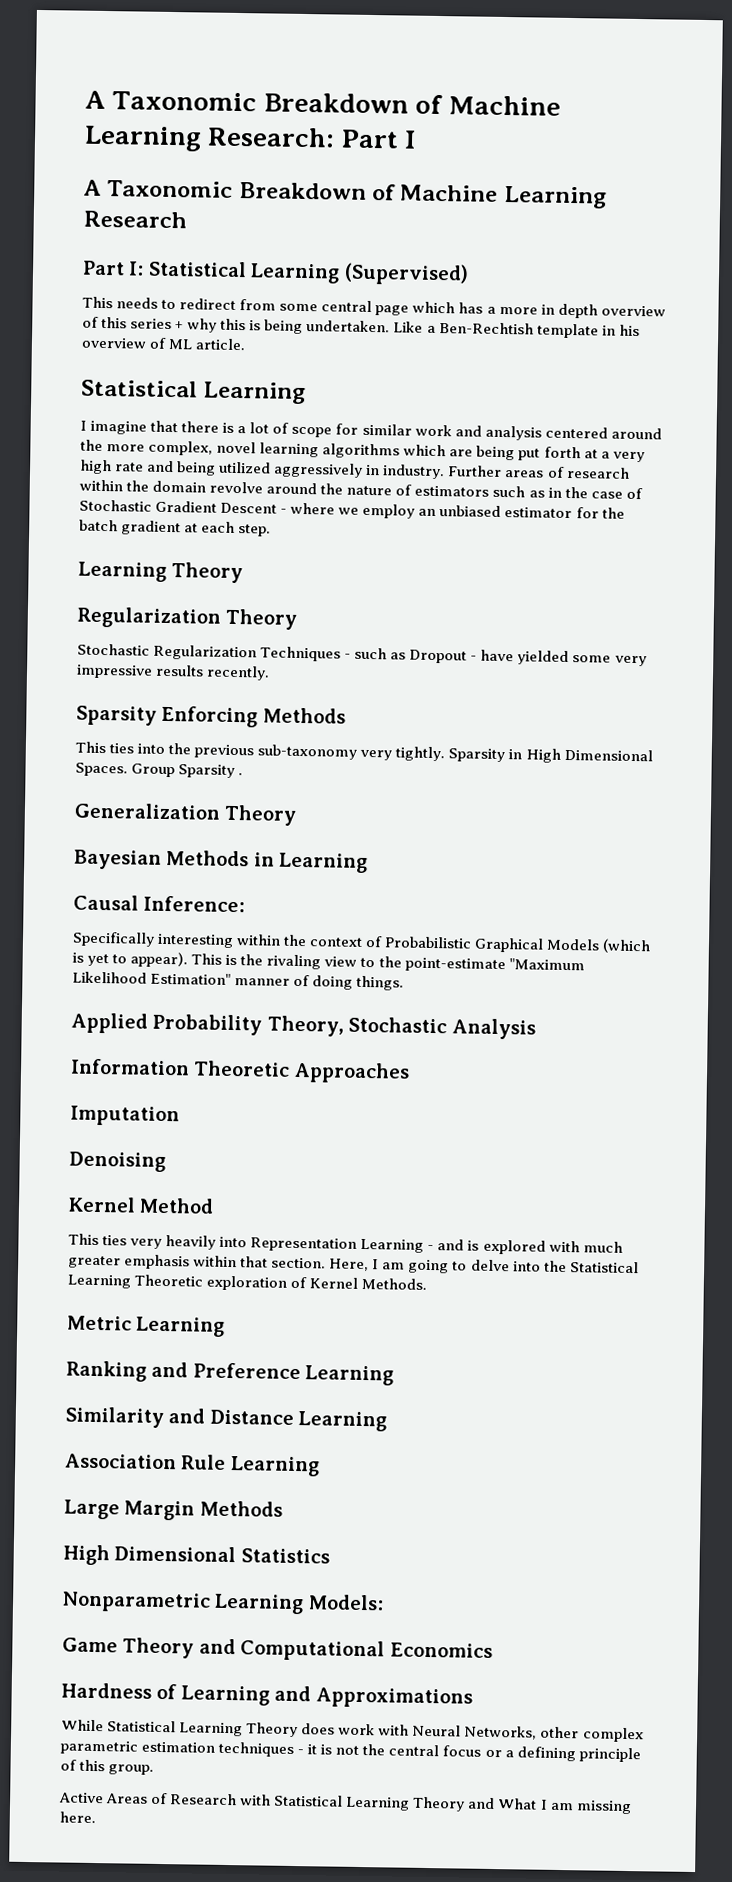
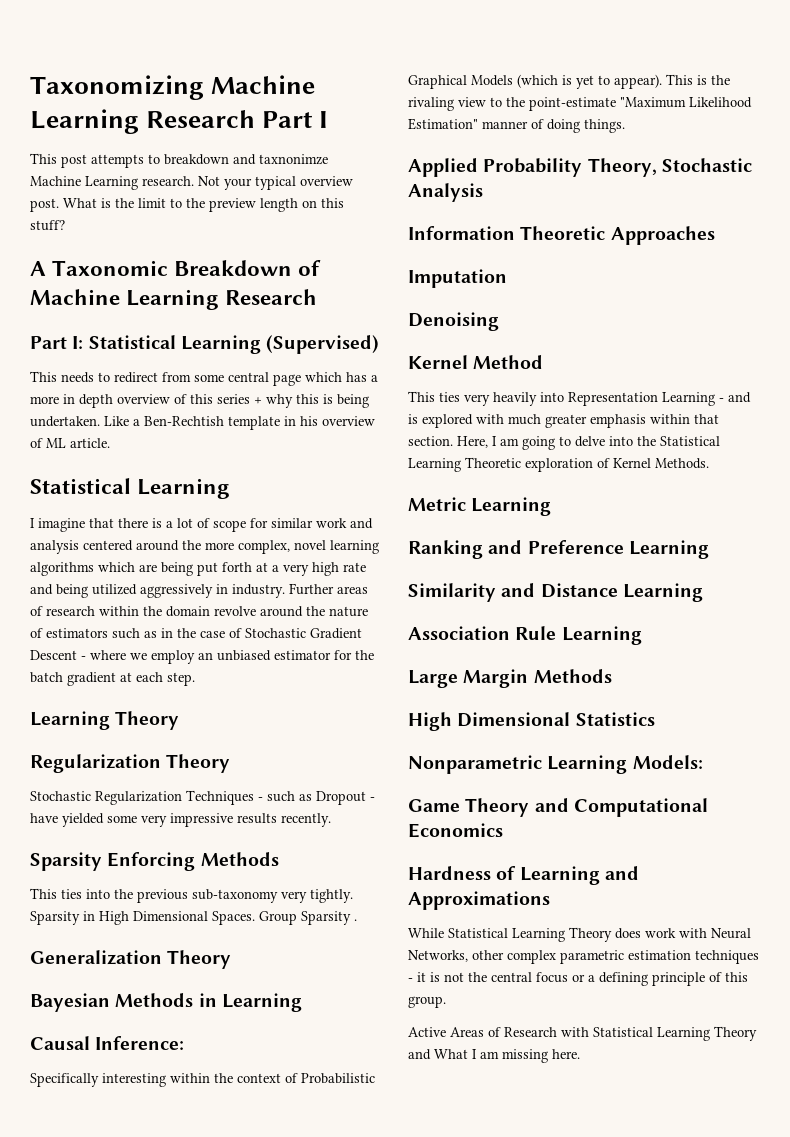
[85,90,562,116] [84,125,336,152] A Taxonomic Breakdown of Machine Learning Research: -> [30,75,316,100] [30,109,256,134] Taxonomizing Machine Learning Research
(416, 139) none -> [30,153,328,168] [30,176,353,190] [30,198,344,212] [30,220,65,231] // This post attempts to breakdown and taxnonimze Machine Learning research. Not your typical overview post. What is the limit to the preview length on this stuff?

